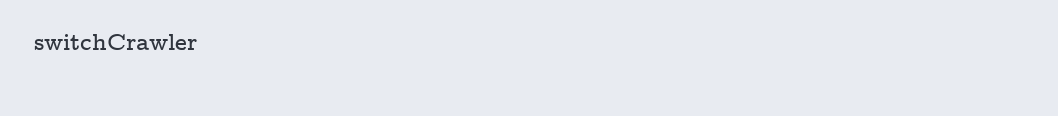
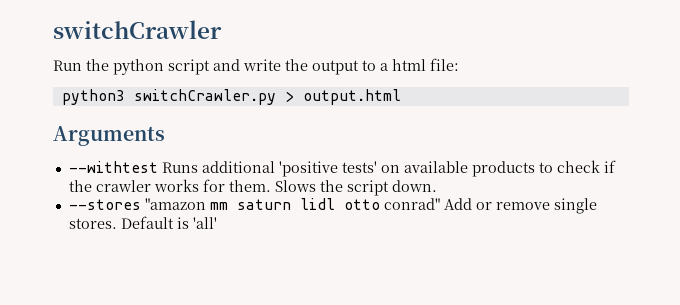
(197, 42) none -> [53,58,459,75] [61,89,401,105] [53,126,165,146] [68,160,616,177] [68,179,437,196] [68,198,597,214] [68,216,217,229] // Run the python script and write the output to a html file: // python3 switchCrawler.py > output.html // Arguments // --withtest Runs additional 'positive tests' on available products to check if the crawler works for them. Slows the script down. // --stores "amazon mm saturn lidl otto conrad" Add or remove single stores. Default is 'all'

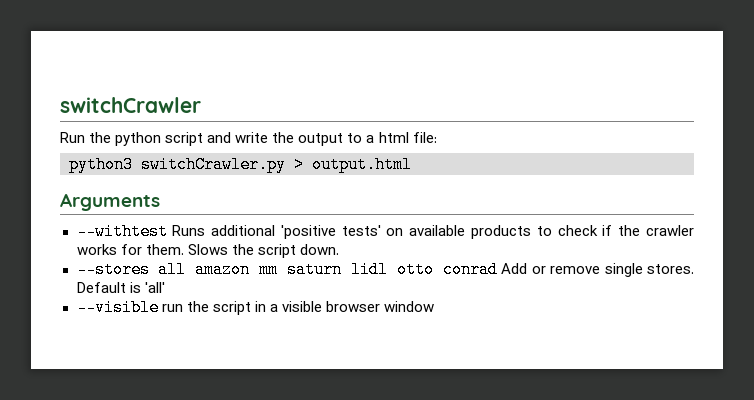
[144,198,206,210] "amazon -> [158,261,251,278] all amazon
[383,198,440,210] conrad" -> [442,261,498,278] conrad
(217, 223) none -> [76,299,434,316] // --visible run the script in a visible browser window

